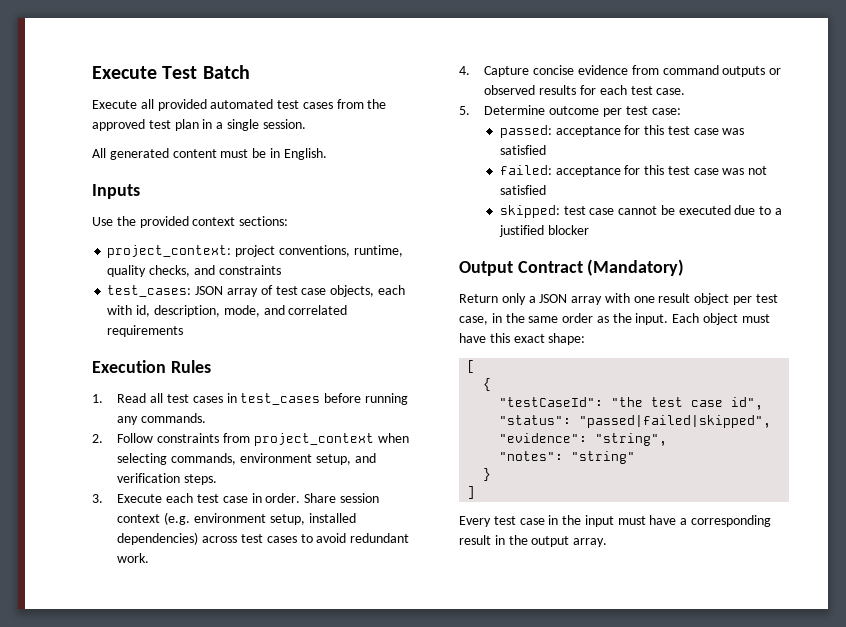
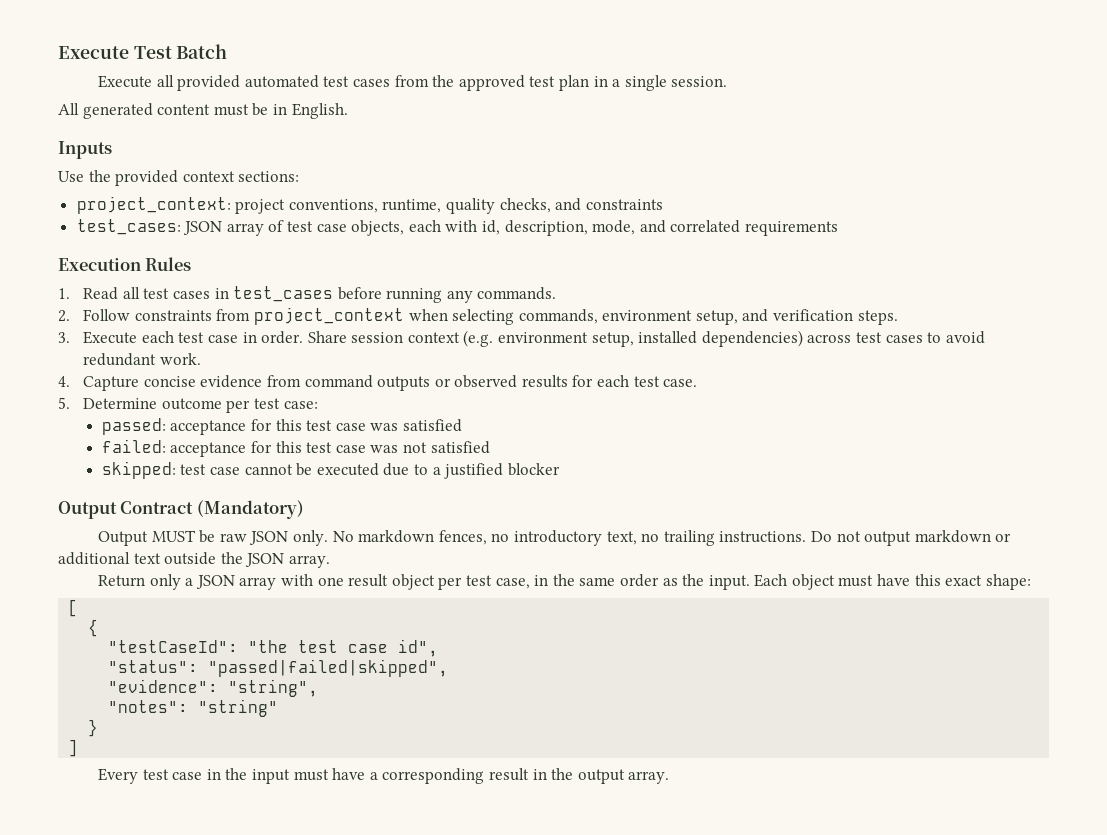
(685, 267) none -> [98,530,1012,546] [58,552,330,568] // Output MUST be raw JSON only. No markdown fences, no introductory text, no trailing instructions. Do not output markdown or additional text outside the JSON array.

